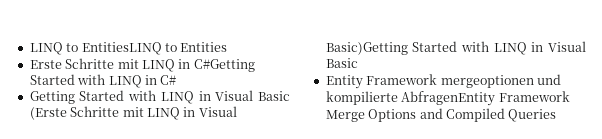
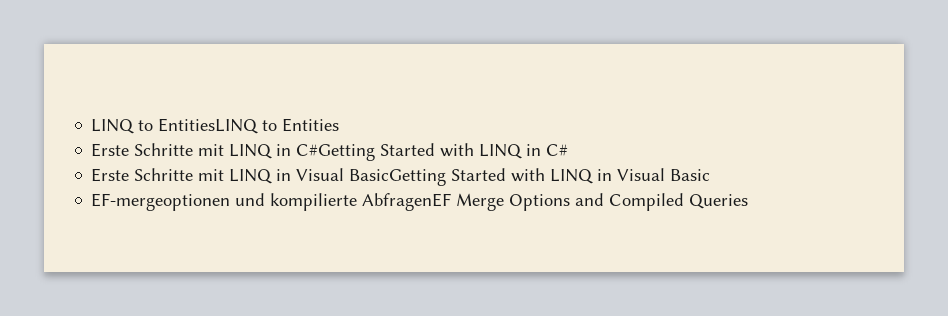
[29,90,291,104] [29,107,67,120] Getting Started with LINQ in Visual Basic (Erste -> [91,168,130,182] Erste
[325,42,408,55] Basic)Getting -> [349,169,447,186] BasicGetting
[325,74,561,89] [325,91,570,106] Entity Framework mergeoptionen und kompilierte AbfragenEntity Framework -> [91,193,452,211] EF-mergeoptionen und kompilierte AbfragenEF

